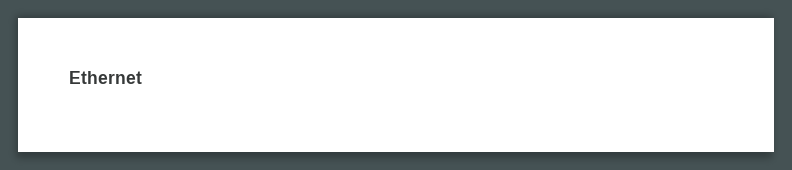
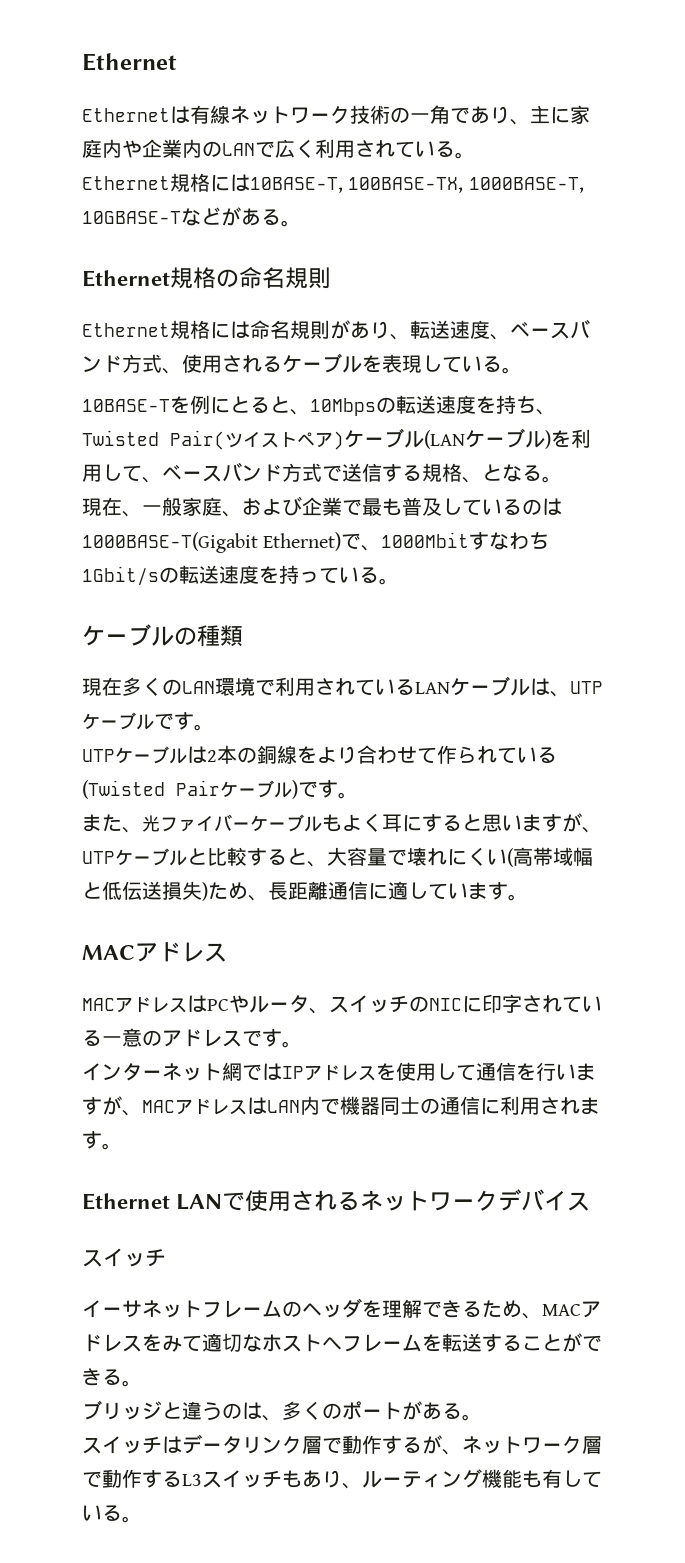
[69,71,142,84] Ethernet -> [82,53,177,71] [82,105,590,125] [82,139,475,159] [82,173,584,193] [82,207,301,227] [82,267,331,289] [82,319,590,340] [82,353,522,374] [82,395,556,416] [82,428,591,450] [82,462,562,483] [82,496,562,517] [82,531,550,553] [82,565,399,586] [82,624,243,647] [82,676,603,697] [82,712,214,731] [82,745,557,764] [82,780,358,799] [82,813,602,833] [82,847,593,867] [82,881,528,901] [82,942,227,962] [82,994,602,1014] [82,1028,302,1048] [82,1062,596,1081] [82,1096,600,1116] [82,1131,122,1150] [82,1189,591,1212] [82,1248,166,1267] [82,1298,601,1319] [82,1333,602,1352] [82,1368,142,1387] [82,1400,482,1421] [82,1434,602,1455] [82,1469,602,1489] [82,1505,142,1523] Ethernet // Ethernetは有線ネットワーク技術の一角であり、主に家庭内や企業内のLANで広く利用されている。 // Ethernet規格には10BASE-T, 100BASE-TX, 1000BASE-T, 10GBASE-Tなどがある。 // Ethernet規格の命名規則 // Ethernet規格には命名規則があり、転送速度、ベースバンド方式、使用されるケーブルを表現している。 // 10BASE-Tを例にとると、10Mbpsの転送速度を持ち、Twisted Pair(ツイストペア)ケーブル(LANケーブル)を利用して、ベースバンド方式で送信する規格、となる。 // 現在、一般家庭、および企業で最も普及しているのは1000BASE-T(Gigabit Ethernet)で、1000Mbitすなわち1Gbit/sの転送速度を持っている。 // ケーブルの種類 // 現在多くのLAN環境で利用されているLANケーブルは、UTPケーブルです。 // UTPケーブルは2本の銅線をより合わせて作られている(Twisted Pairケーブル)です。 // また、光ファイバーケーブルもよく耳にすると思いますが、UTPケーブルと比較すると、大容量で壊れにくい(高帯域幅と低伝送損失)ため、長距離通信に適しています。 // MACアドレス // MACアドレスはPCやルータ、スイッチのNICに印字されている一意のアドレスです。 // インターネット網ではIPアドレスを使用して通信を行いますが、MACアドレスはLAN内で機器同士の通信に利用されます。 // Ethernet LANで使用されるネットワークデバイス // スイッチ // イーサネットフレームのヘッダを理解できるため、MACアドレスをみて適切なホストへフレームを転送することができる。 // ブリッジと違うのは、多くのポートがある。 // スイッチはデータリンク層で動作するが、ネットワーク層で動作するL3スイッチもあり、ルーティング機能も有している。

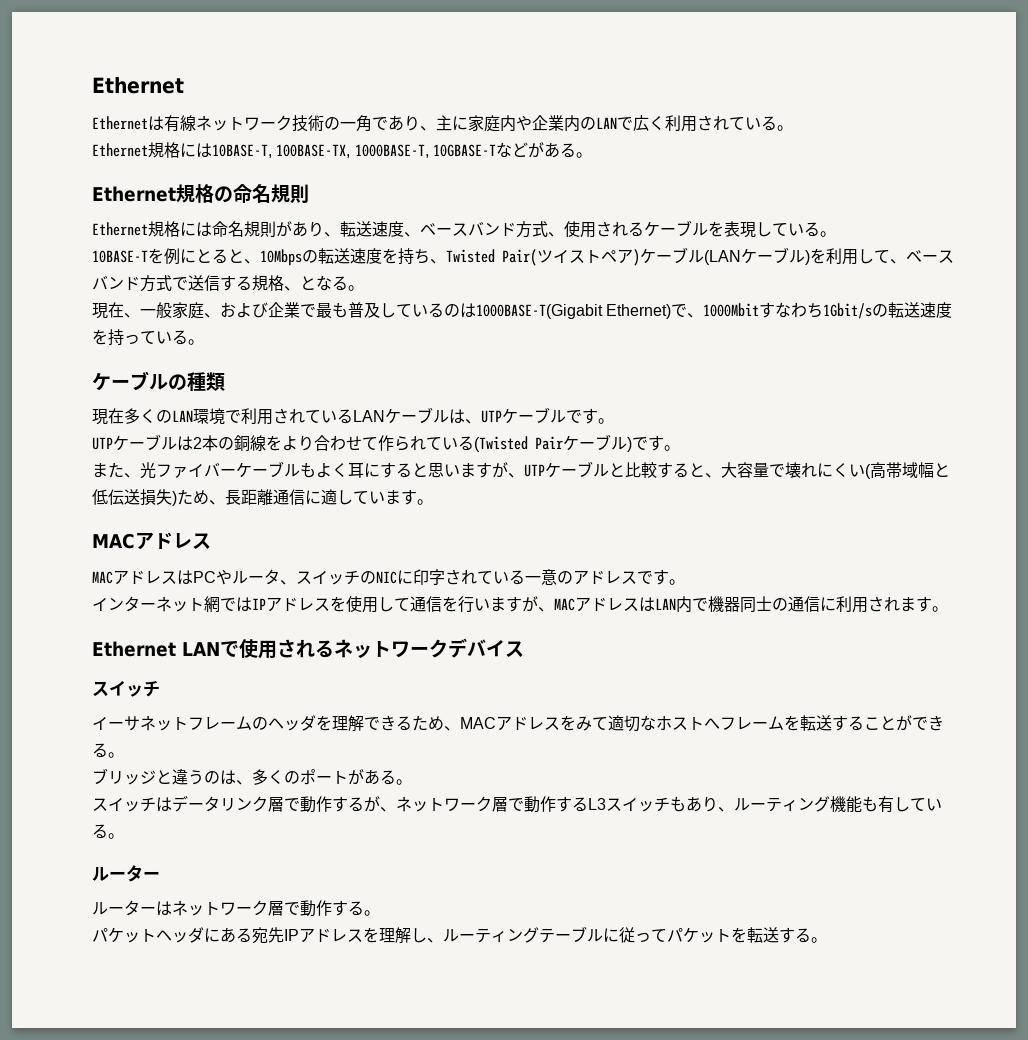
(142, 1519) none -> [92,865,160,882] [92,900,380,917] [92,926,827,944] // ルーター // ルーターはネットワーク層で動作する。 // パケットヘッダにある宛先IPアドレスを理解し、ルーティングテーブルに従ってパケットを転送する。

